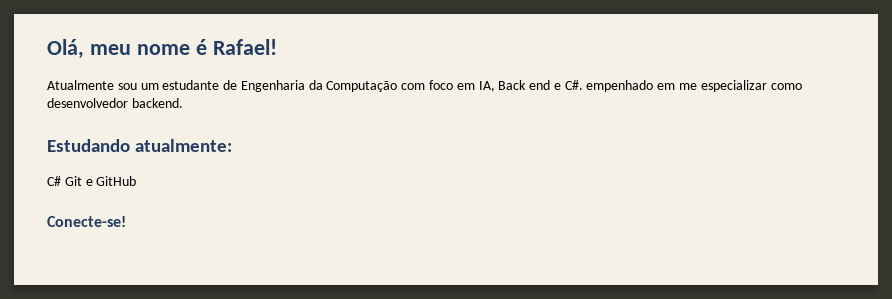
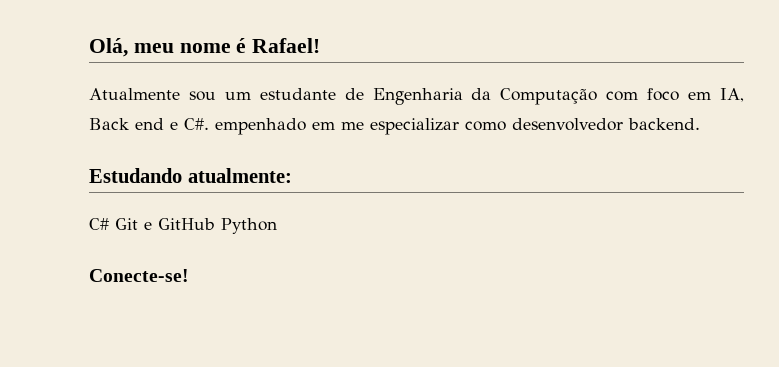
(137, 181) none -> [221,218,277,234] Python

